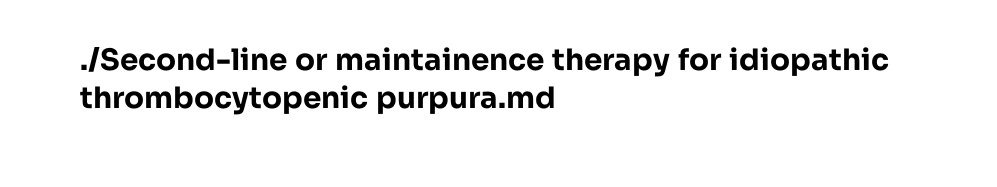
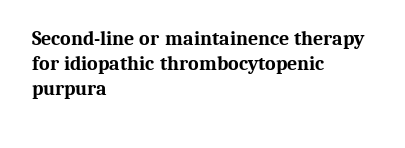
[80,47,287,72] ./Second-line -> [32,30,134,45] Second-line
[375,86,556,114] purpura.md -> [32,84,107,99] purpura

